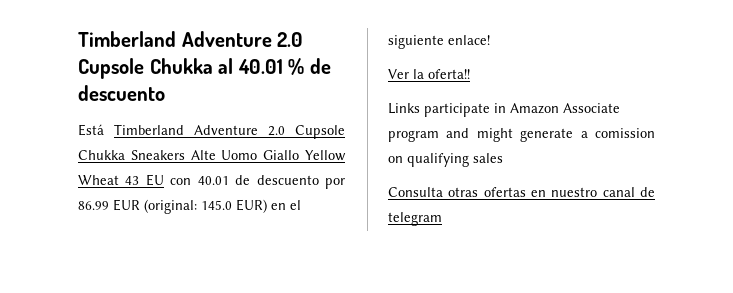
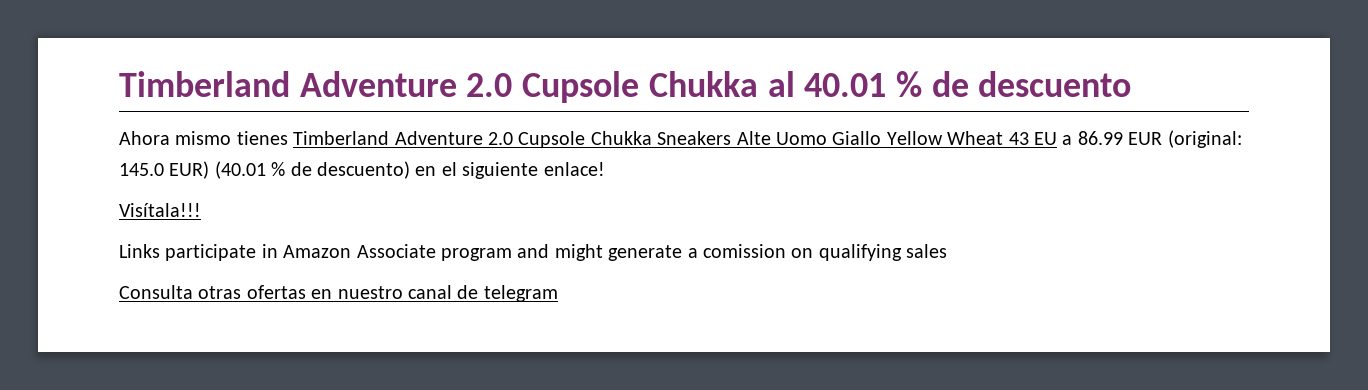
[78,124,104,136] Está -> [119,131,288,145] Ahora mismo tienes
[170,175,345,189] con 40.01 de descuento por -> [1062,135,1073,145] a
(267, 206) none -> [214,161,410,179] (40.01 % de descuento)
[388,69,470,79] Ver la oferta!! -> [119,203,201,217] Visítala!!!

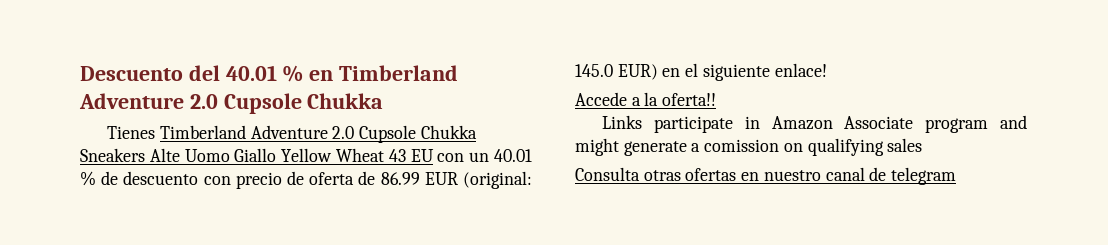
[119,71,1132,103] [119,131,288,145] Timberland Adventure 2.0 Cupsole Chukka al 40.01 % de descuento // Ahora mismo tienes -> [80,65,459,82] [79,93,384,114] [107,126,156,139] Descuento del 40.01 % en Timberland Adventure 2.0 Cupsole Chukka // Tienes
[1062,135,1073,145] a -> [437,149,532,162] [80,171,376,189] con un 40.01 % de descuento con precio de oferta de
[214,161,410,179] (40.01 % de descuento) -> (658, 72) none
[119,203,201,217] Visítala!!! -> [575,92,717,106] Accede a la oferta!!

